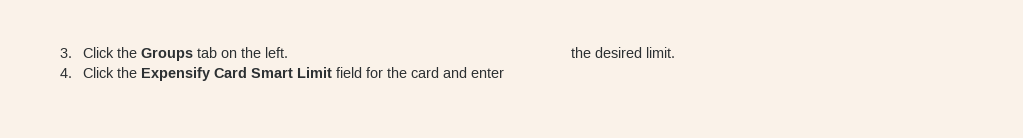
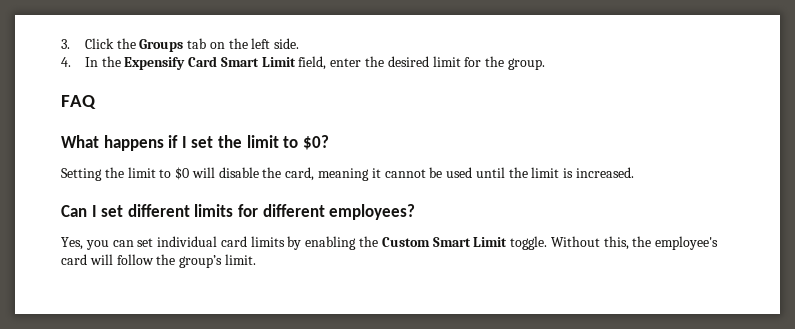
[264,47,288,58] left. -> [251,38,300,49] left side.
[82,67,114,78] Click -> [84,57,98,67] In
[335,67,504,78] [570,47,642,58] field for the card and enter the desired -> [298,56,545,70] [61,95,96,109] [61,135,329,151] [61,167,635,181] [61,204,416,220] [61,236,719,250] [61,254,223,268] field, enter the desired limit for the group. // FAQ // What happens if I set the limit to $0? // Setting the limit to $0 will disable the card, meaning it cannot be used until the limit is increased. // Can I set different limits for different employees? // Yes, you can set individual card limits by enabling the Custom Smart Limit toggle. Without this, the employee's card will follow the group’s

